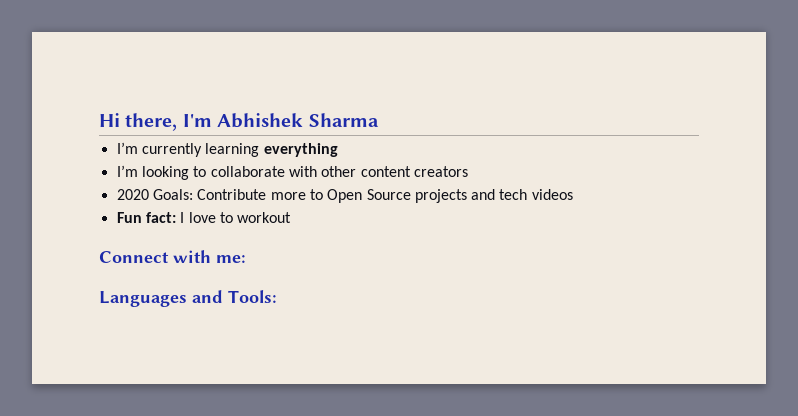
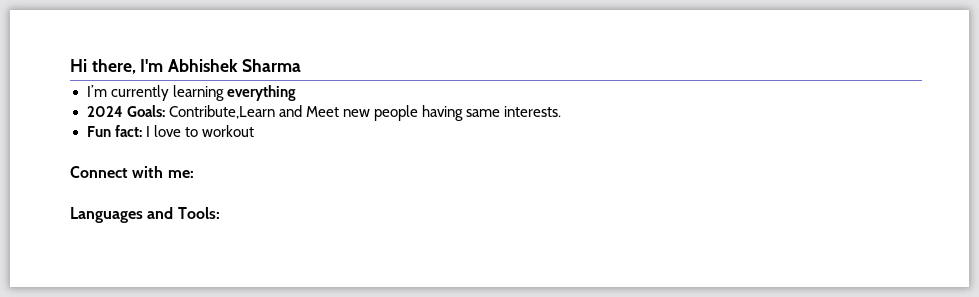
[116,165,468,180] [116,189,573,203] I’m looking to collaborate with other content creators // 2020 Goals: Contribute more to Open Source projects and tech videos -> [86,105,561,121] 2024 Goals: Contribute,Learn and Meet new people having same interests.

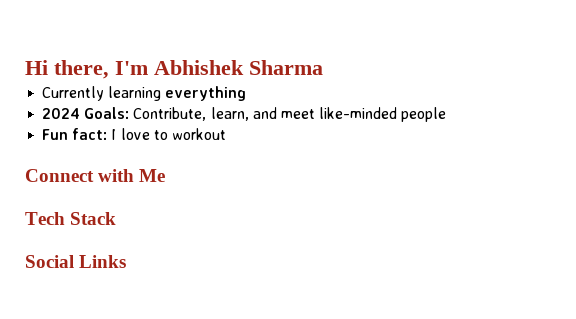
[86,85,169,101] I’m currently -> [42,86,105,101] Currently
[168,105,561,121] Contribute,Learn and Meet new people having same interests. -> [133,107,447,122] Contribute, learn, and meet like-minded people
[167,170,194,178] [70,207,220,223] me: // Languages and Tools: -> [139,169,166,182] [25,212,117,225] [25,255,127,268] Me // Tech Stack // Social Links

